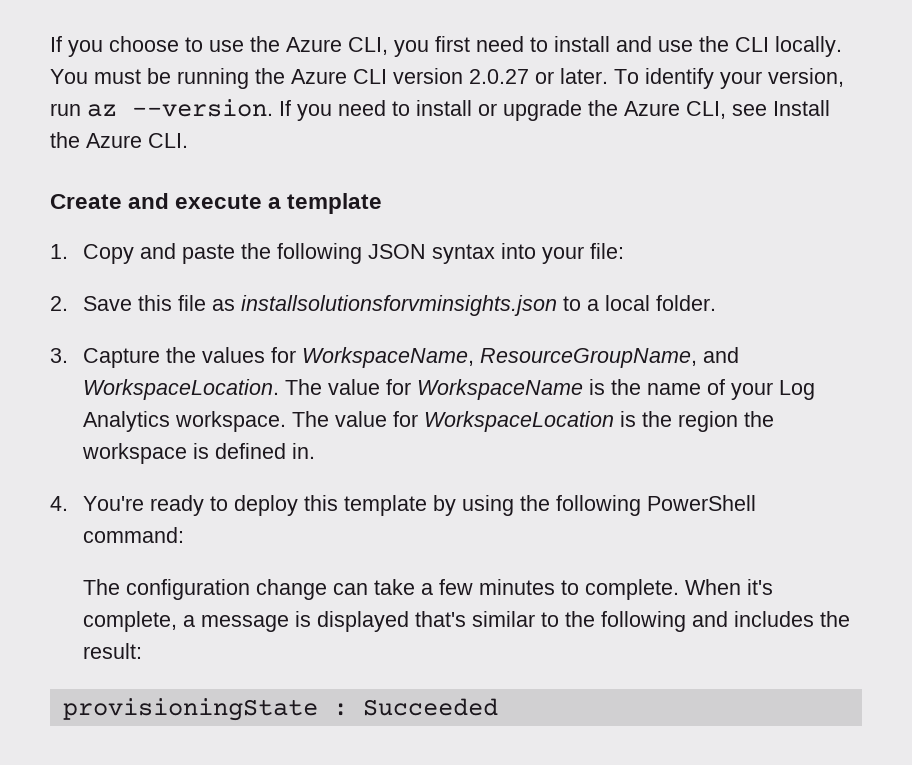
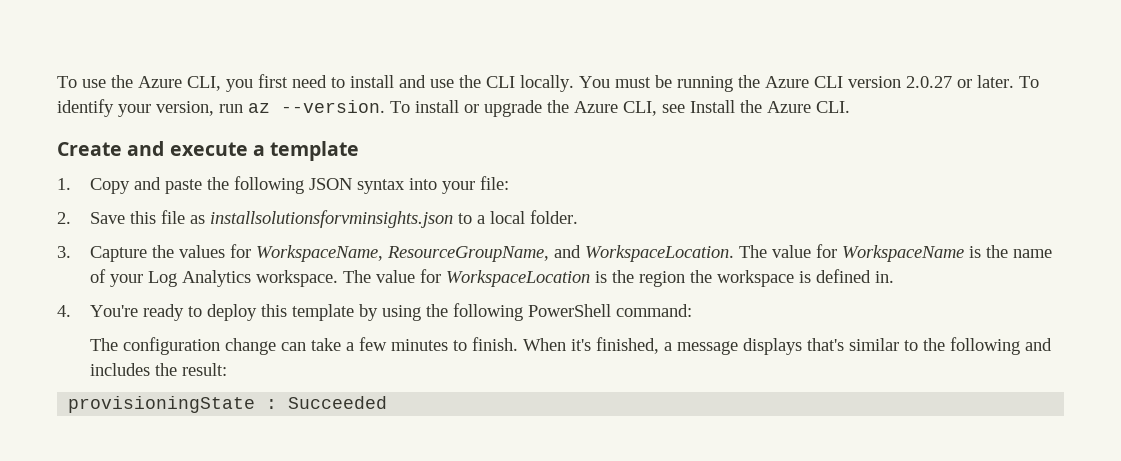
[50,36,203,57] If you choose to -> [57,76,77,88] To
[279,100,410,121] If you need to -> [390,101,410,113] To
[584,579,679,600] complete. -> [472,337,519,351] finish.
[82,611,177,632] complete, -> [596,337,660,354] finished,
[294,611,409,632] is displayed -> [743,338,803,355] displays

